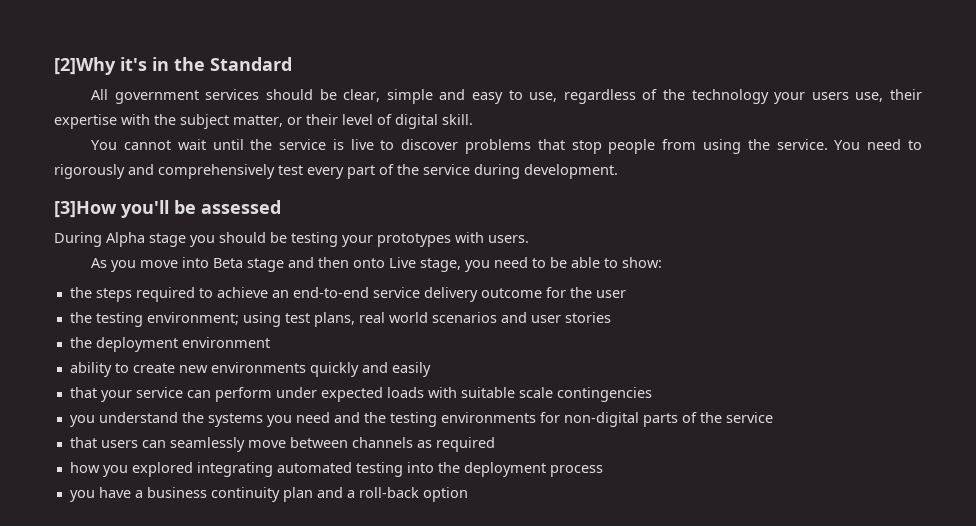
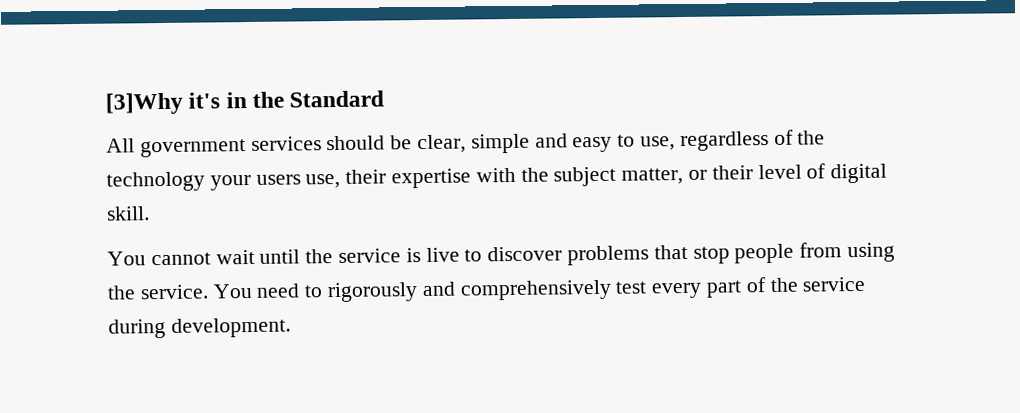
[54,57,116,75] [2]Why -> [105,92,183,115] [3]Why
[54,200,281,218] [54,232,529,247] [91,257,663,272] [69,287,626,302] [69,312,611,327] [69,337,270,352] [69,362,431,377] [69,387,652,402] [69,412,773,427] [69,437,495,452] [69,462,603,477] [69,487,468,502] // [3]How you'll be assessed // During Alpha stage you should be testing your prototypes with users. // As you move into Beta stage and then onto Live stage, you need to be able to show: // the steps required to achieve an end-to-end service delivery outcome for the user // the testing environment; using test plans, real world scenarios and user stories // the deployment environment // ability to create new environments quickly and easily // that your service can perform under expected loads with suitable scale contingencies // you understand the systems you need and the testing environments for non-digital parts of the service // that users can seamlessly move between channels as required // how you explored integrating automated testing into the deployment process // you have a business continuity plan and a roll-back option -> (291, 327) none

